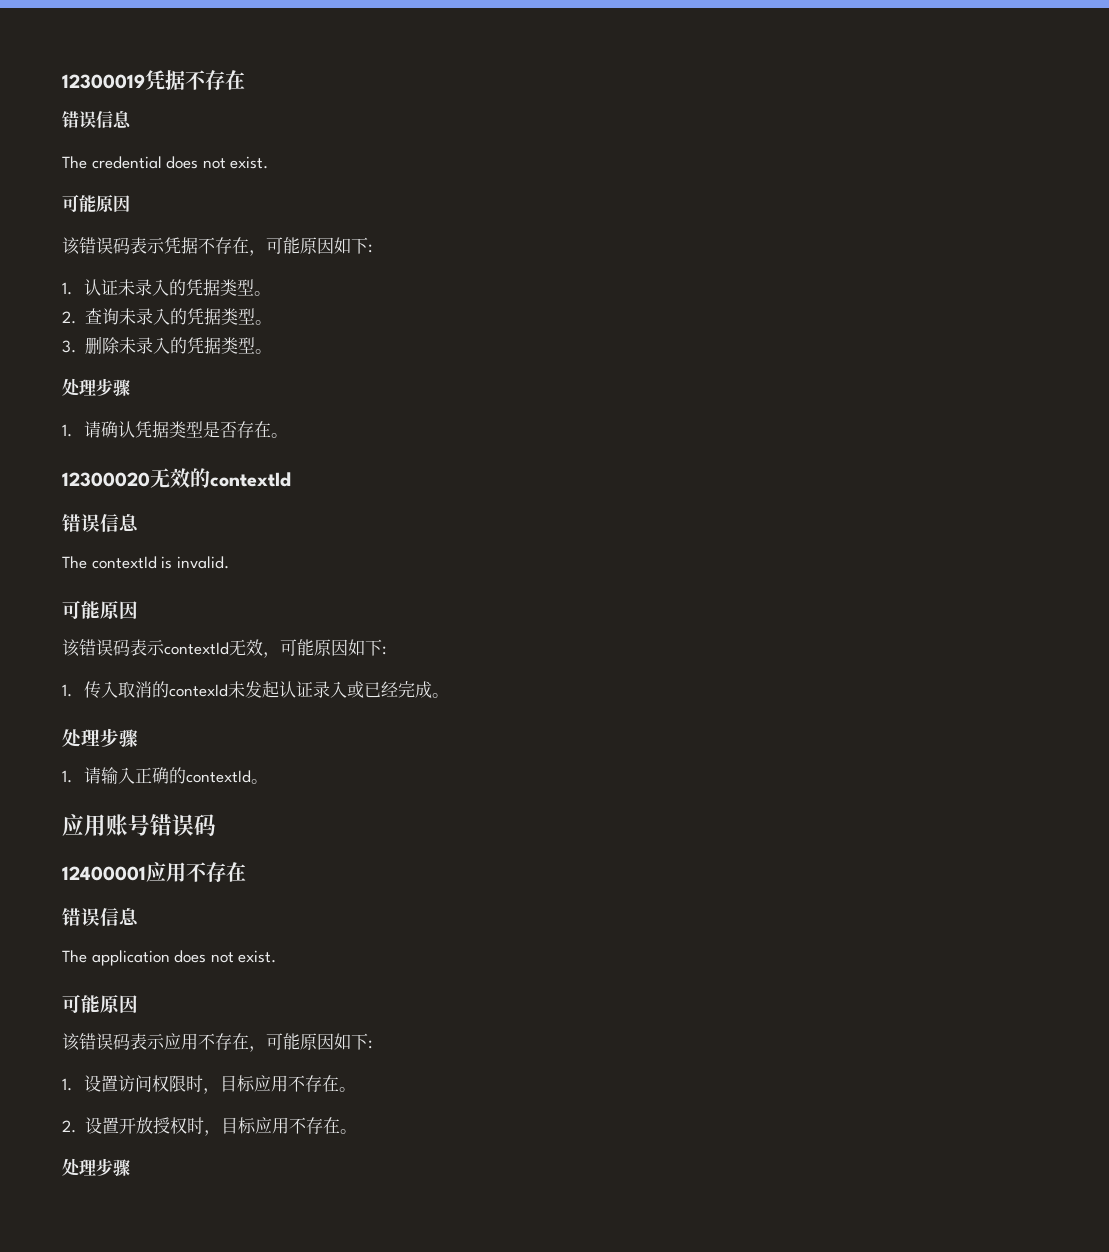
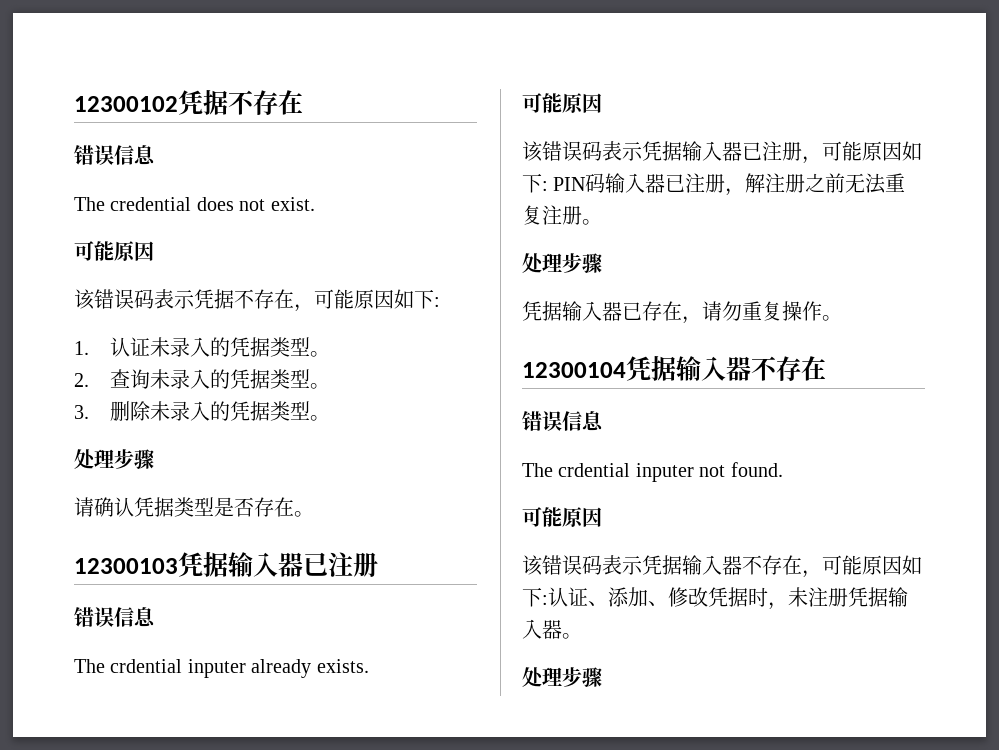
[62,74,145,89] 12300019 -> [74,96,178,112] 12300102
[62,424,72,437] 1. -> (154, 459) none
[62,468,291,488] [62,514,139,532] [62,556,229,569] [62,600,138,619] [62,639,386,658] [62,681,449,699] [62,728,138,747] [62,767,268,784] [62,814,216,836] [62,862,246,882] [62,908,139,926] [62,950,277,966] [62,994,138,1013] [62,1033,372,1052] [62,1075,356,1094] [62,1117,340,1136] 12300020无效的contextId // 错误信息 // The contextId is invalid. // 可能原因 // 该错误码表示contextId无效，可能原因如下: // 1.传入取消的contexId未发起认证录入或已经完成。 // 处理步骤 // 1.请输入正确的contextId。 // 应用账号错误码 // 12400001应用不存在 // 错误信息 // The application does not exist. // 可能原因 // 该错误码表示应用不存在，可能原因如下: // 1.设置访问权限时，目标应用不存在。 // 2.设置开放授权时，目标应用不存在 -> [74,552,378,577] [74,607,156,627] [74,659,369,678] [522,93,602,113] [522,141,922,164] [522,173,906,196] [522,205,602,225] [522,253,602,273] [522,301,842,324] [522,356,826,381] [522,411,604,431] [522,462,783,482] [522,507,602,527] [522,555,922,578] [522,587,908,610] [522,619,562,639] 12300103凭据输入器已注册 // 错误信息 // The crdential inputer already exists. // 可能原因 // 该错误码表示凭据输入器已注册，可能原因如下: PIN码输入器已注册，解注册之前无法重复注册。 // 处理步骤 // 凭据输入器已存在，请勿重复操作。 // 12300104凭据输入器不存在 // 错误信息 // The crdential inputer not found. // 可能原因 // 该错误码表示凭据输入器不存在，可能原因如下:认证、添加、修改凭据时，未注册凭据输入器

